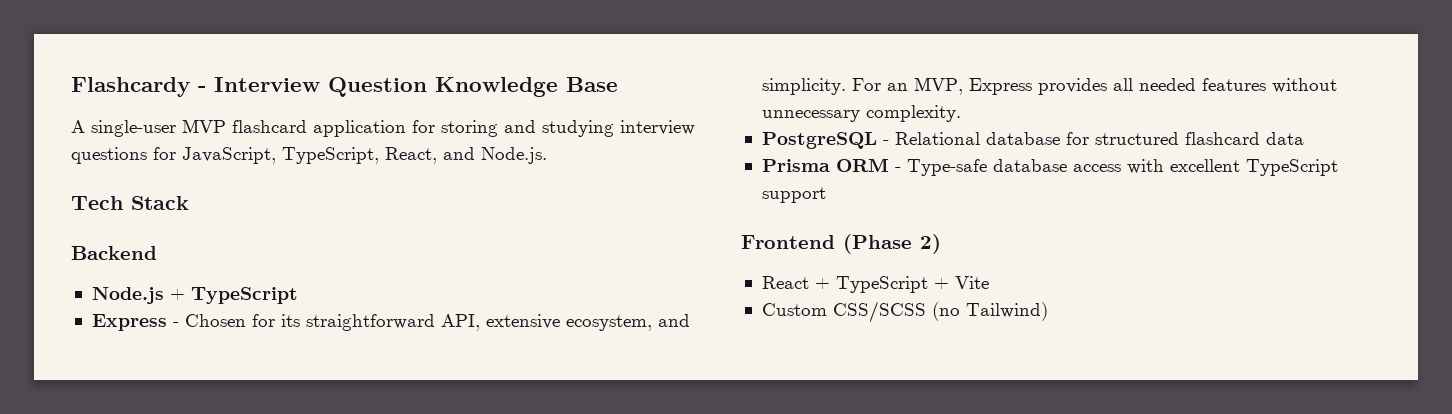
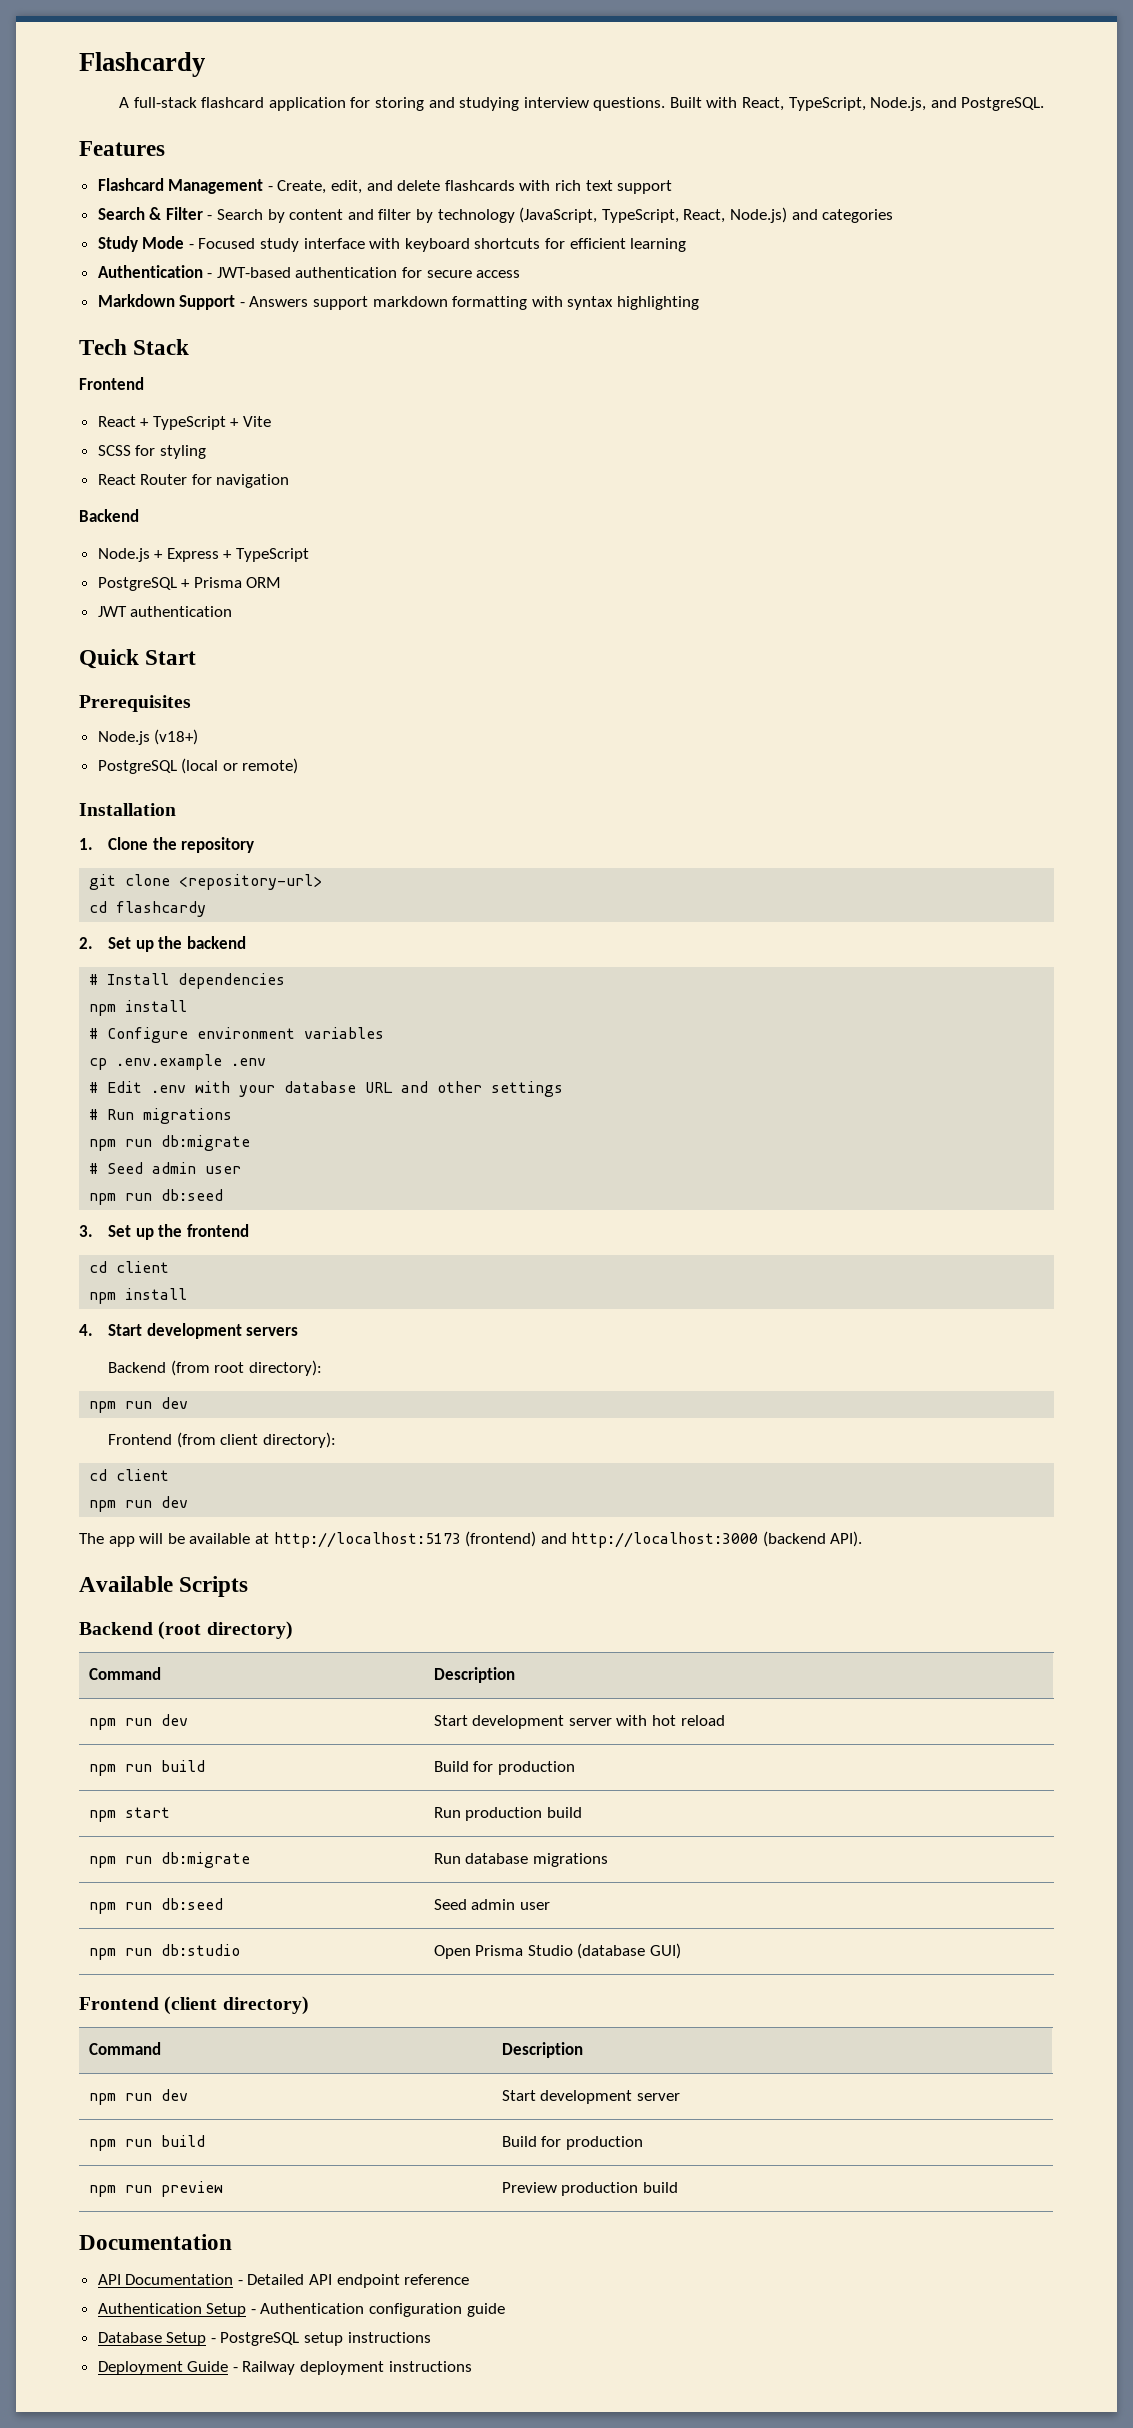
[198,77,618,97] - Interview Question Knowledge Base -> (205, 64) none
[91,119,226,137] single-user MVP -> [133,97,197,108] full-stack
[71,147,547,164] [71,196,189,210] [71,246,157,260] [91,287,298,304] [91,314,690,331] [761,77,1337,95] [761,105,961,122] [761,132,1304,149] [761,158,1338,176] [761,187,826,203] [741,234,941,254] questions for JavaScript, TypeScript, React, and Node.js. // Tech Stack // Backend // Node.js + TypeScript // Express - Chosen for its straightforward API, extensive ecosystem, and simplicity. For an MVP, Express provides all needed features without unnecessary complexity. // PostgreSQL - Relational database for structured flashcard data // Prisma ORM - Type-safe database access with excellent TypeScript support // Frontend (Phase 2) -> [593,97,1045,111] [79,141,165,156] [97,178,673,194] [97,207,894,223] [97,236,687,252] [97,265,521,278] [97,294,700,310] [79,339,190,355] [79,377,144,390] questions. Built with React, TypeScript, Node.js, and PostgreSQL. // Features // Flashcard Management - Create, edit, and delete flashcards with rich text support // Search & Filter - Search by content and filter by technology (JavaScript, TypeScript, React, Node.js) and categories // Study Mode - Focused study interface with keyboard shortcuts for efficient learning // Authentication - JWT-based authentication for secure access // Markdown Support - Answers support markdown formatting with syntax highlighting // Tech Stack // Frontend
[761,301,1048,323] Custom CSS/SCSS (no Tailwind) -> [97,445,206,459] [97,474,290,488] [79,509,139,522] [97,548,310,562] [97,577,282,591] [97,606,233,617] [79,649,197,669] [79,695,191,712] [97,729,199,745] [97,758,299,774] [79,803,176,816] [79,837,255,853] [89,874,323,890] [89,901,207,917] [79,936,246,952] [89,973,286,989] [89,1000,188,1016] [89,1027,385,1043] [89,1054,267,1070] [89,1081,564,1097] [89,1108,233,1124] [89,1135,251,1151] [89,1162,242,1174] [89,1189,224,1205] [79,1224,249,1240] [89,1261,170,1273] [89,1288,188,1304] [79,1323,299,1339] [107,1360,322,1376] [89,1397,189,1413] [107,1432,336,1448] [89,1469,170,1481] [89,1496,189,1512] [79,1531,863,1548] [79,1576,249,1597] [79,1621,293,1640] [88,1667,161,1680] [433,1667,515,1683] [88,1714,188,1730] [433,1715,725,1729] [88,1760,205,1776] [433,1761,575,1775] [88,1807,170,1822] [433,1807,582,1821] [88,1852,250,1868] [433,1853,608,1867] [88,1898,223,1914] [433,1899,550,1910] [88,1944,240,1960] [433,1943,682,1959] [79,1996,309,2015] [88,2042,161,2055] [501,2042,583,2058] [88,2089,188,2105] [501,2090,680,2104] [88,2135,205,2151] [501,2136,643,2150] [88,2181,223,2197] [501,2182,678,2196] [79,2234,232,2250] [97,2274,470,2288] [97,2303,505,2317] [97,2332,431,2346] [97,2361,472,2375] SCSS for styling // React Router for navigation // Backend // Node.js + Express + TypeScript // PostgreSQL + Prisma ORM // JWT authentication // Quick Start // Prerequisites // Node.js (v18+) // PostgreSQL (local or remote) // Installation // 1. Clone the repository // git clone <repository-url> // cd flashcardy // 2. Set up the backend // # Install dependencies // npm install // # Configure environment variables // cp .env.example .env // # Edit .env with your database URL and other settings // # Run migrations // npm run db:migrate // # Seed admin user // npm run db:seed // 3. Set up the frontend // cd client // npm install // 4. Start development servers // Backend (from root directory): // npm run dev // Frontend (from client directory): // cd client // npm run dev // The app will be available at http://localhost:5173 (frontend) and http://localhost:3000 (backend API). // Available Scripts // Backend (root directory) // Command | Description // npm run dev | Start development server with hot reload // npm run build | Build for production // npm start | Run production build // npm run db:migrate | Run database migrations // npm run db:seed | Seed admin user // npm run db:studio | Open Prisma Studio (database GUI) // Frontend (client directory) // Command | Description // npm run dev | Start development server // npm run build | Build for production // npm run preview | Preview production build // Documentation // API Documentation - Detailed API endpoint reference // Authentication Setup - Authentication configuration guide // Database Setup - PostgreSQL setup instructions // Deployment Guide - Railway deployment instructions

